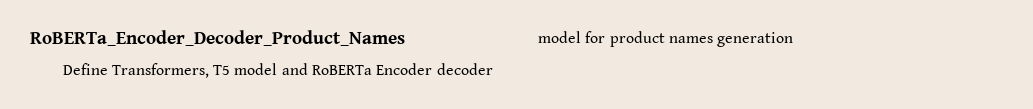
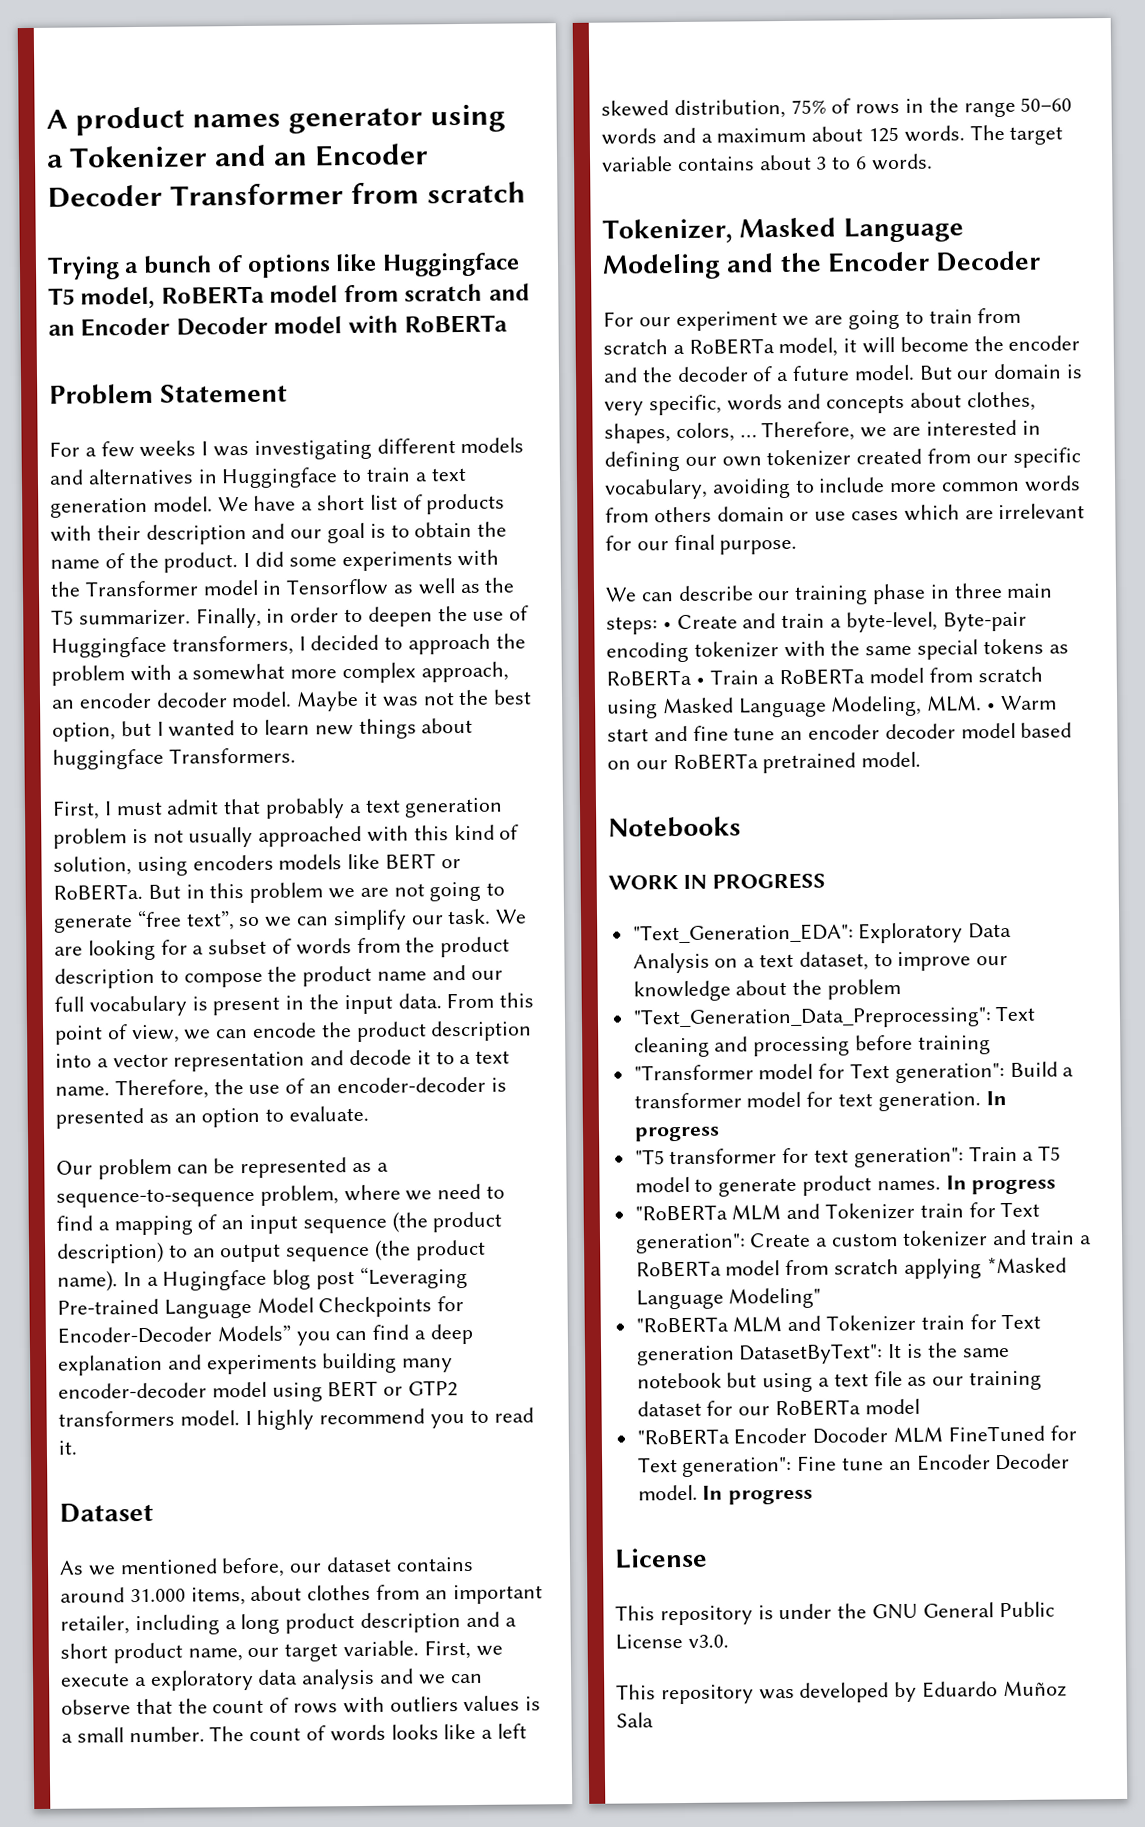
[30,30,405,46] [62,63,493,78] [538,31,794,47] RoBERTa_Encoder_Decoder_Product_Names // Define Transformers, T5 model and RoBERTa Encoder decoder model for product names generation -> [46,103,507,136] [46,143,430,169] [47,181,527,208] [47,252,520,280] [48,283,530,310] [48,314,509,337] [49,383,289,405] [49,437,525,460] [49,467,466,489] [50,493,506,518] [50,521,508,545] [50,549,500,573] [50,577,516,597] [51,605,530,629] [51,633,526,658] [51,661,509,686] [52,689,533,712] [52,717,474,742] [52,747,296,770] [52,797,504,820] [53,824,520,849] [53,853,461,877] [53,881,506,903] [53,908,528,933] [54,936,511,961] [54,964,503,989] [54,992,535,1017] [55,1020,533,1045] [55,1049,511,1072] [55,1076,507,1100] [55,1105,370,1129] [56,1157,389,1180] [56,1183,506,1208] [56,1211,503,1236] [57,1239,486,1264] [57,1265,468,1292] [57,1296,465,1319] [57,1323,473,1346] [58,1352,454,1376] [58,1380,459,1402] [58,1407,534,1430] [58,1440,77,1455] [59,1502,154,1523] [59,1556,474,1578] [60,1584,543,1606] [60,1611,517,1636] [60,1639,503,1664] [61,1668,483,1691] [61,1695,542,1715] [61,1723,528,1743] [601,97,1073,120] [601,124,1064,145] [602,153,933,172] [602,217,964,244] [602,250,1042,280] [603,307,1022,332] [603,335,1081,358] [603,363,1084,383] [604,391,1036,416] [604,419,1041,444] [604,447,1081,472] [604,475,1081,500] [605,503,1086,523] [605,534,798,555] [605,583,1054,605] [606,611,1027,635] [606,638,1069,663] [606,666,1043,687] [607,695,1057,719] [607,722,1073,742] [607,751,922,774] [608,816,741,838] [608,872,826,890] [632,922,1013,944] [632,951,1009,974] [632,978,902,1002] [632,1005,1037,1030] [633,1034,991,1058] [633,1061,1075,1084] [633,1090,1007,1112] [633,1126,720,1142] [634,1145,1062,1168] [634,1175,1057,1197] [634,1201,1041,1222] [634,1229,1093,1254] [635,1256,1067,1279] [635,1287,822,1310] [635,1313,1042,1334] [636,1342,1010,1366] [636,1370,1043,1393] [636,1398,920,1417] [636,1425,1077,1446] [637,1453,1071,1478] [637,1484,814,1505] [614,1547,708,1569] [615,1601,1055,1626] [615,1634,729,1650] [616,1680,1067,1705] [616,1712,654,1728] A product names generator using a Tokenizer and an Encoder Decoder Transformer from scratch // Trying a bunch of options like Huggingface T5 model, RoBERTa model from scratch and an Encoder Decoder model with RoBERTa // Problem Statement // For a few weeks I was investigating different models and alternatives in Huggingface to train a text generation model. We have a short list of products with their description and our goal is to obtain the name of the product. I did some experiments with the Transformer model in Tensorflow as well as the T5 summarizer. Finally, in order to deepen the use of Huggingface transformers, I decided to approach the problem with a somewhat more complex approach, an encoder decoder model. Maybe it was not the best option, but I wanted to learn new things about huggingface Transformers. // First, I must admit that probably a text generation problem is not usually approached with this kind of solution, using encoders models like BERT or RoBERTa. But in this problem we are not going to generate “free text”, so we can simplify our task. We are looking for a subset of words from the product description to compose the product name and our full vocabulary is present in the input data. From this point of view, we can encode the product description into a vector representation and decode it to a text name. Therefore, the use of an encoder-decoder is presented as an option to evaluate. // Our problem can be represented as a sequence-to-sequence problem, where we need to find a mapping of an input sequence (the product description) to an output sequence (the product name). In a Hugingface blog post “Leveraging Pre-trained Language Model Checkpoints for Encoder-Decoder Models” you can find a deep explanation and experiments building many encoder-decoder model using BERT or GTP2 transformers model. I highly recommend you to read it. // Dataset // As we mentioned before, our dataset contains around 31.000 items, about clothes from an important retailer, including a long product description and a short product name, our target variable. First, we execute a exploratory data analysis and we can observe that the count of rows with outliers values is a small number. The count of words looks like a left skewed distribution, 75% of rows in the range 50–60 words and a maximum about 125 words. The target variable contains about 3 to 6 words. // Tokenizer, Masked Language Modeling and the Encoder Decoder // For our experiment we are going to train from scratch a RoBERTa model, it will become the encoder and the decoder of a future model. But our domain is very specific, words and concepts about clothes, shapes, colors, … Therefore, we are interested in defining our own tokenizer created from our specific vocabulary, avoiding to include more common words from others domain or use cases which are irrelevant for our final purpose. // We can describe our training phase in three main steps: • Create and train a byte-level, Byte-pair encoding tokenizer with the same special tokens as RoBERTa • Train a RoBERTa model from scratch using Masked Language Modeling, MLM. • Warm start and fine tune an encoder decoder model based on our RoBERTa pretrained model. // Notebooks // WORK IN PROGRESS // "Text_Generation_EDA": Exploratory Data Analysis on a text dataset, to improve our knowledge about the problem // "Text_Generation_Data_Preprocessing": Text cleaning and processing before training // "Transformer model for Text generation": Build a transformer model for text generation. In progress // "T5 transformer for text generation": Train a T5 model to generate product names. In progress // "RoBERTa MLM and Tokenizer train for Text generation": Create a custom tokenizer and train a RoBERTa model from scratch applying *Masked Language Modeling" // "RoBERTa MLM and Tokenizer train for Text generation DatasetByText": It is the same notebook but using a text file as our training dataset for our RoBERTa model // "RoBERTa Encoder Docoder MLM FineTuned for Text generation": Fine tune an Encoder Decoder model. In progress // License // This repository is under the GNU General Public License v3.0. // This repository was developed by Eduardo Muñoz Sala

